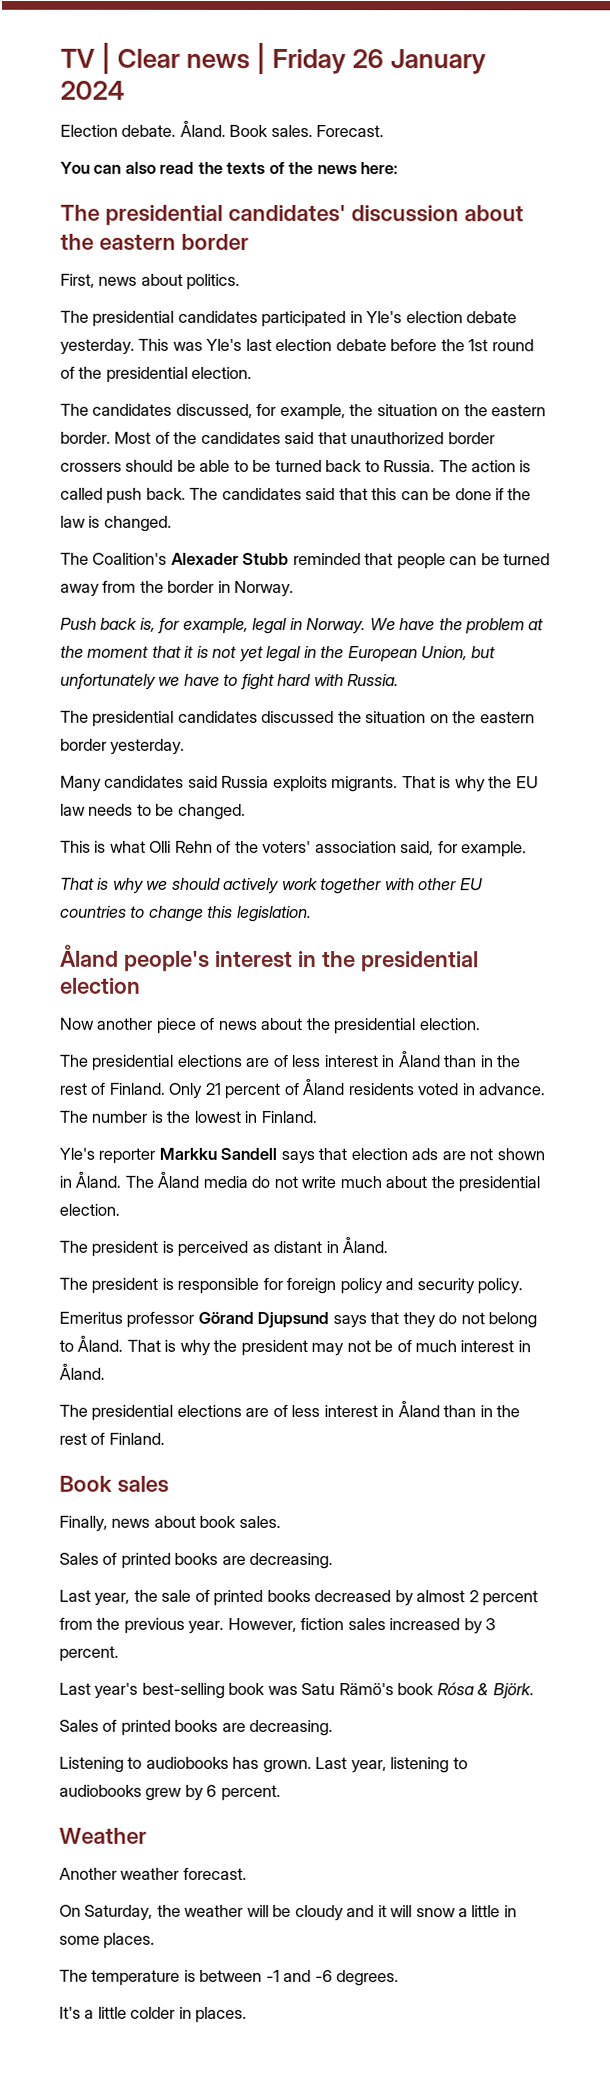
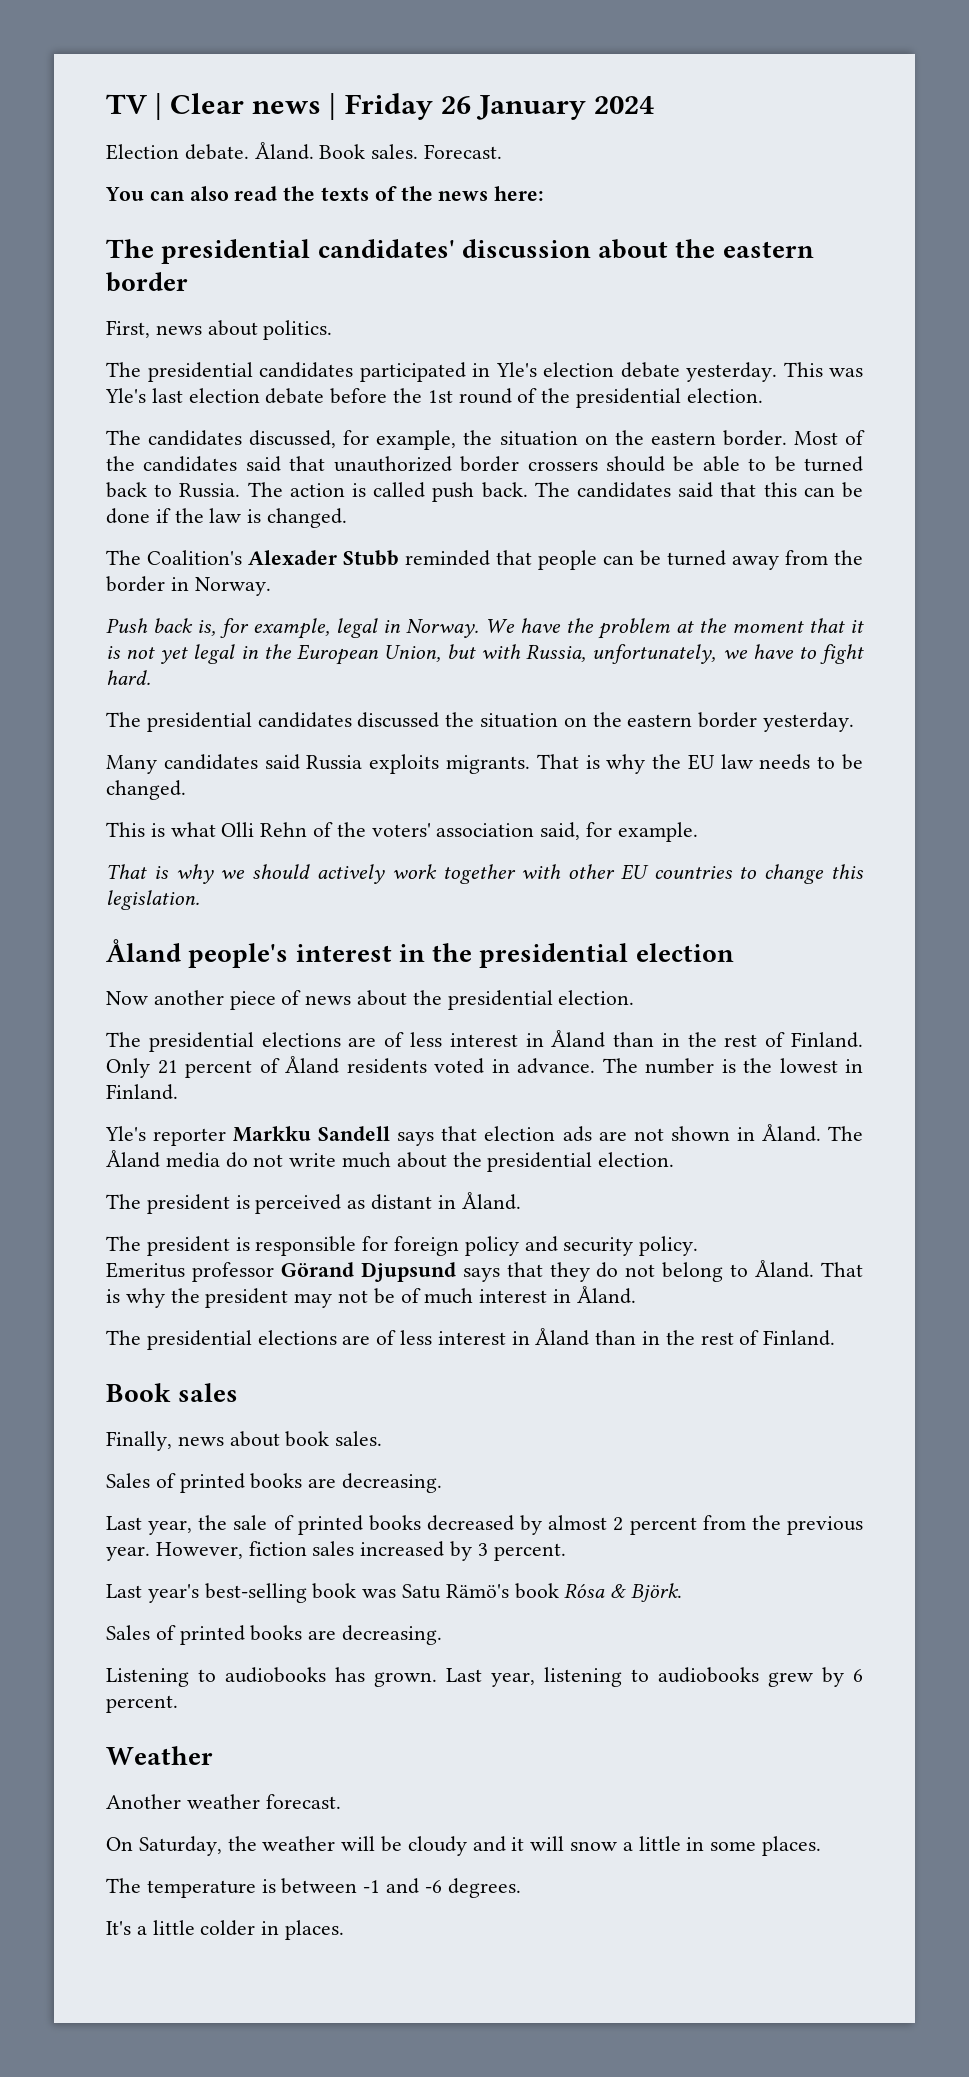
[60,673,156,690] unfortunately -> [481,644,717,664] with Russia, unfortunately,
[277,673,400,687] hard with Russia. -> [106,670,151,685] hard.

